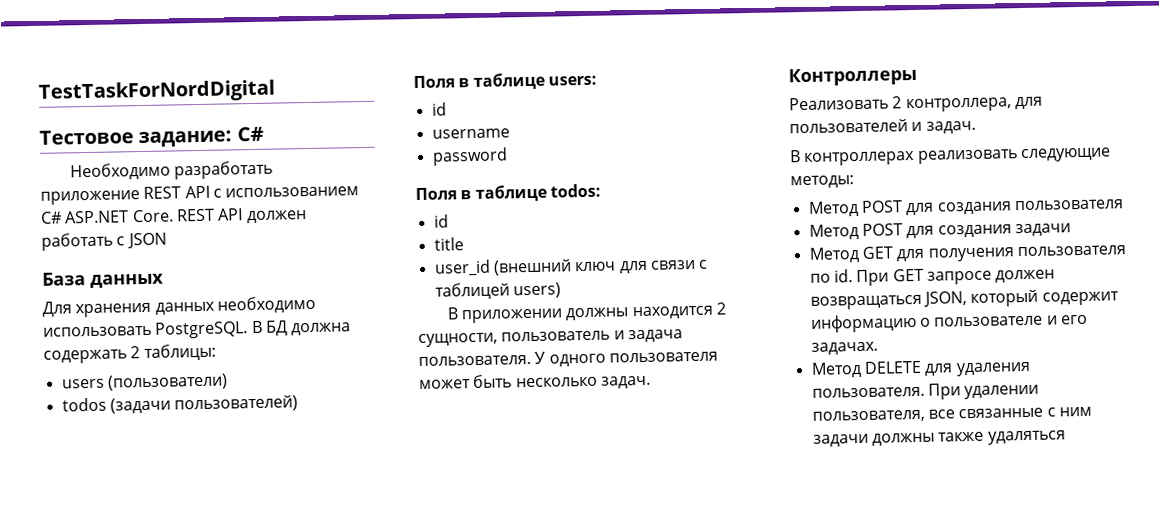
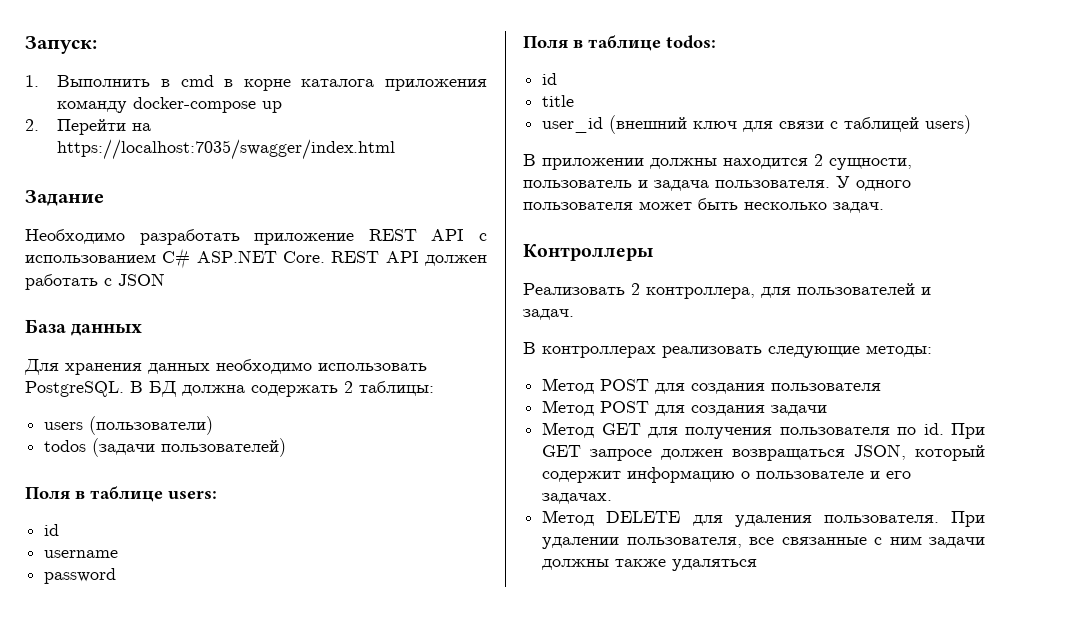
[38,79,276,104] [39,126,264,148] TestTaskForNordDigital // Тестовое задание: C# -> [25,36,97,54] [25,75,488,91] [57,97,283,113] [25,119,152,135] [57,139,396,160] [25,190,104,206] Запуск: // 1. Выполнить в cmd в корне каталога приложения команду docker-compose up // 2. Перейти на https://localhost:7035/swagger/index.html // Задание

